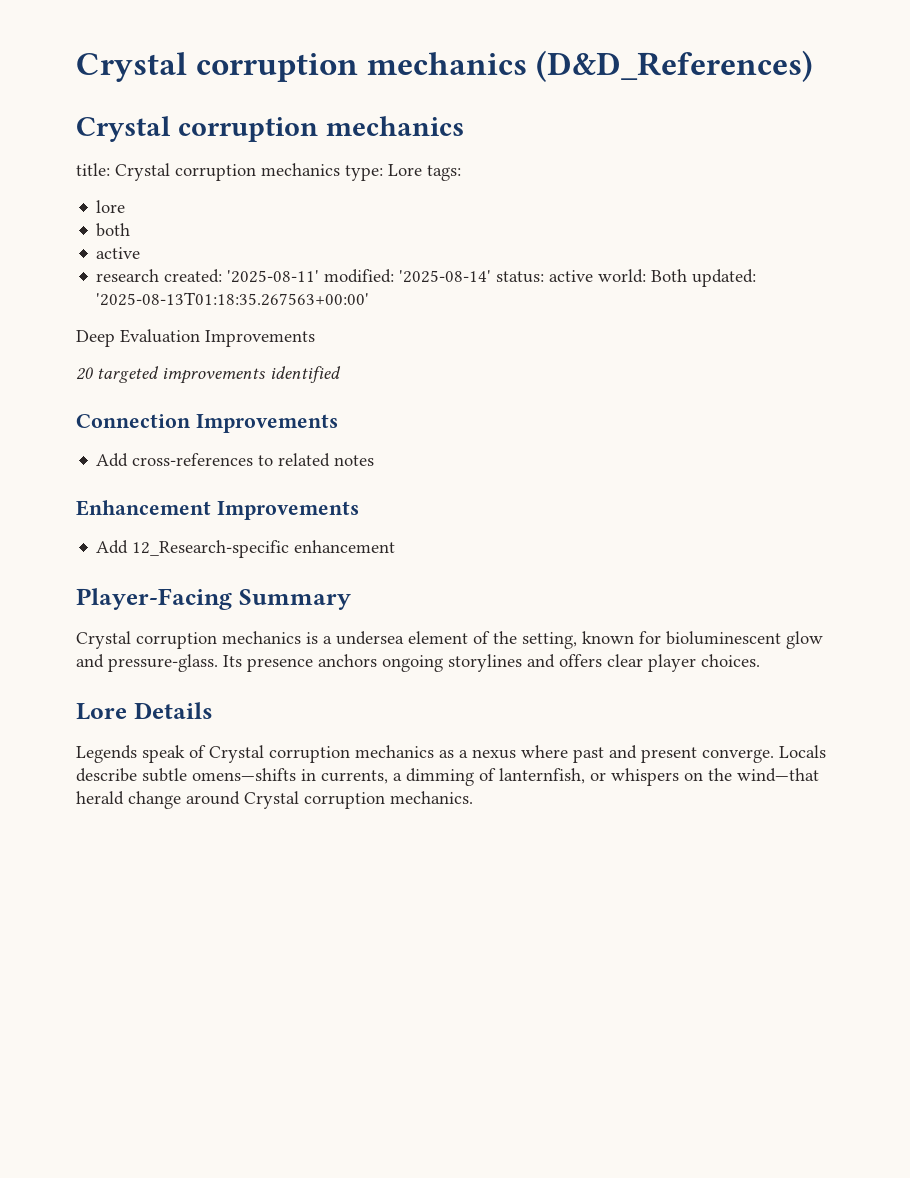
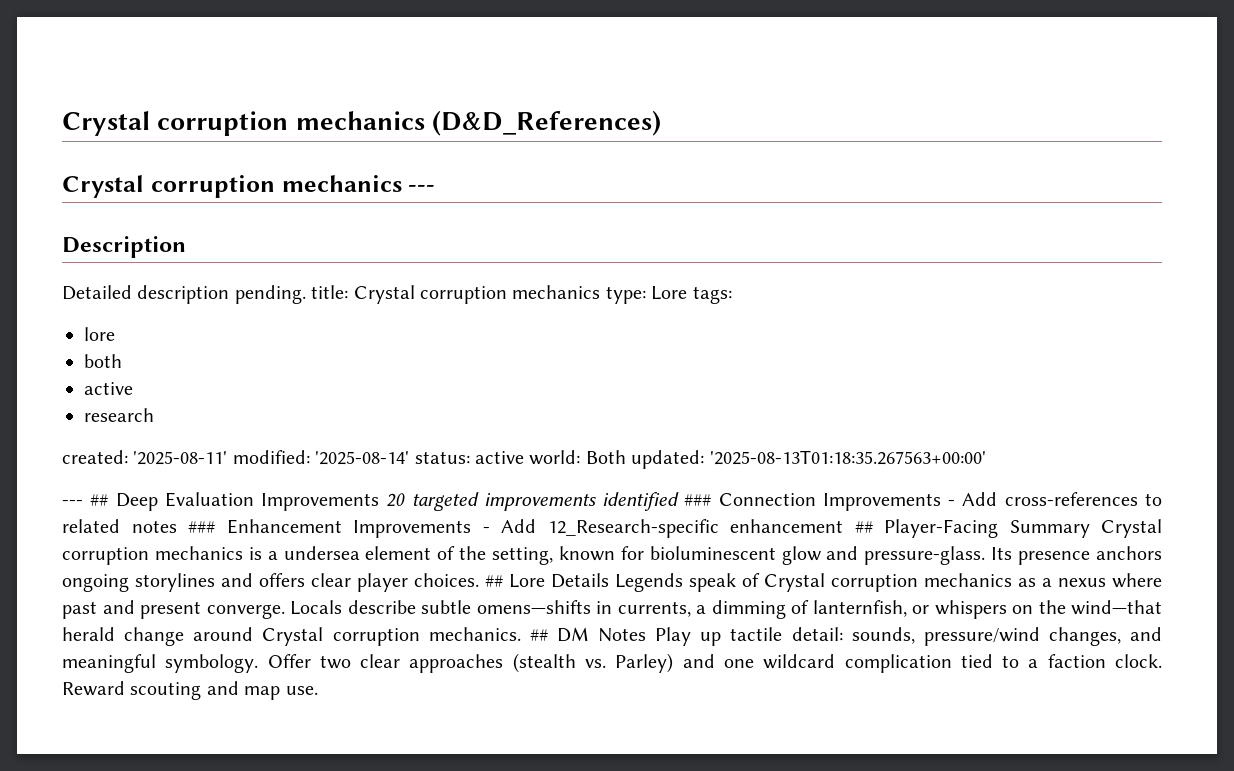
(464, 126) // -> [408,185,436,192] [62,236,186,258] [62,285,306,304] --- // Description // Detailed description pending.
(160, 275) none -> (154, 415) //
(370, 299) none -> [62,494,109,506] --- ##
(315, 338) // -> (380, 502) none
(341, 374) // -> [684,494,712,506] ###
(338, 423) // -> [948,500,956,506] -
(375, 460) // -> [188,521,215,533] ###
(359, 510) // -> [482,527,490,533] -
(396, 546) // -> [854,521,873,533] ##
(351, 599) // -> (1090, 529) none
(760, 660) // -> [485,575,503,587] ##
(213, 710) // -> (609, 580) none
(473, 797) none -> [529,627,1162,646] [62,653,1162,673] [62,681,318,700] ## DM Notes Play up tactile detail: sounds, pressure/wind changes, and meaningful symbology. Offer two clear approaches (stealth vs. Parley) and one wildcard complication tied to a faction clock. Reward scouting and map use.

